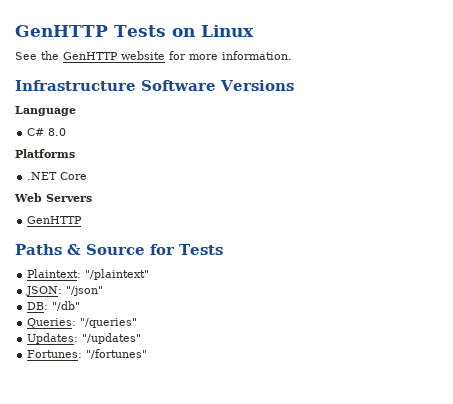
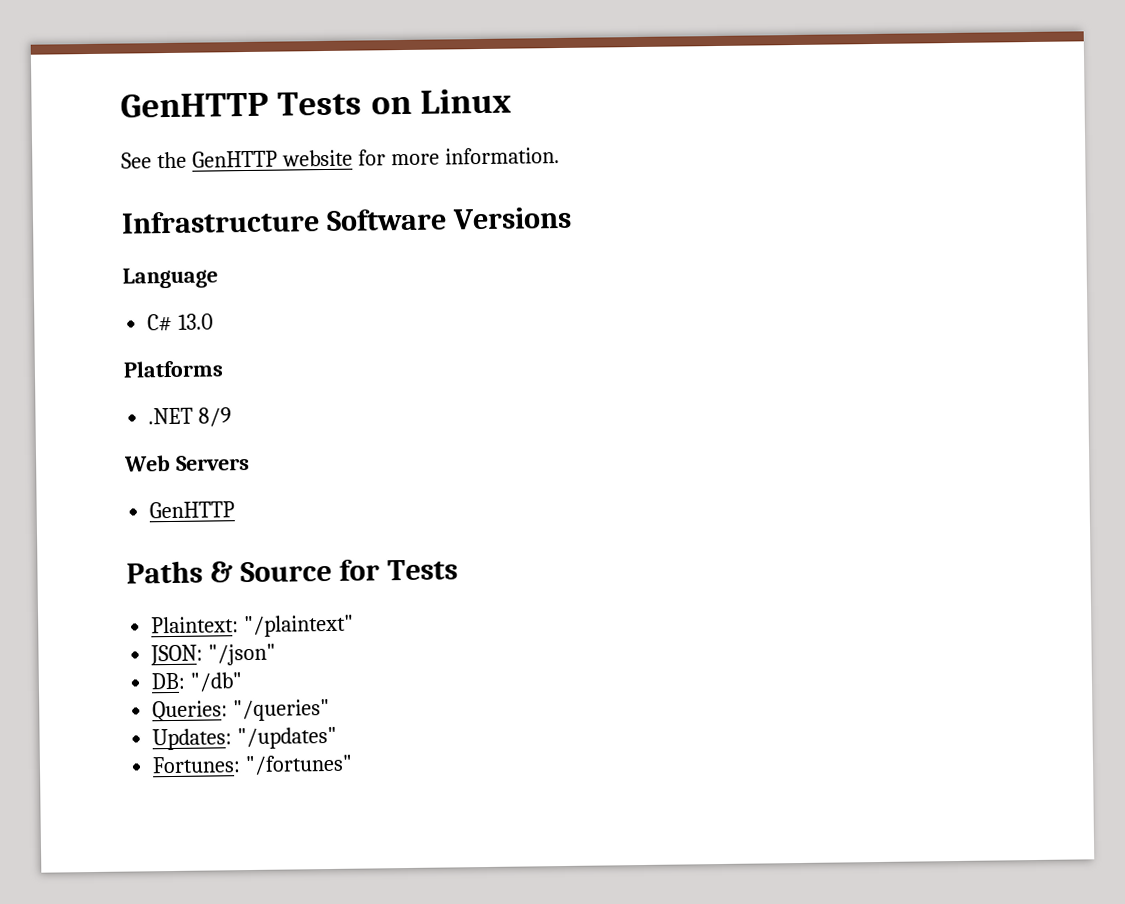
[48,128,67,136] 8.0 -> [178,313,214,330] 13.0
[60,172,88,180] Core -> [198,407,233,427] 8/9

